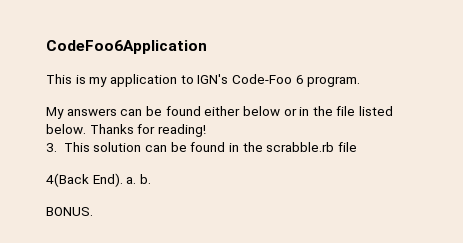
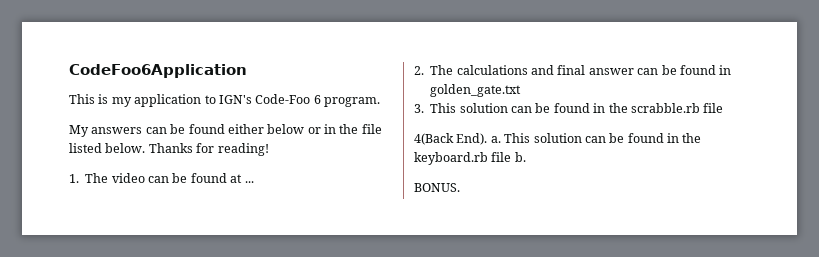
(206, 130) none -> [69,173,254,183] [414,65,732,75] [430,84,522,97] // 1. The video can be found at ... // 2. The calculations and final answer can be found in golden_gate.txt
(137, 180) none -> [504,133,702,143] [414,152,512,165] This solution can be found in the keyboard.rb file

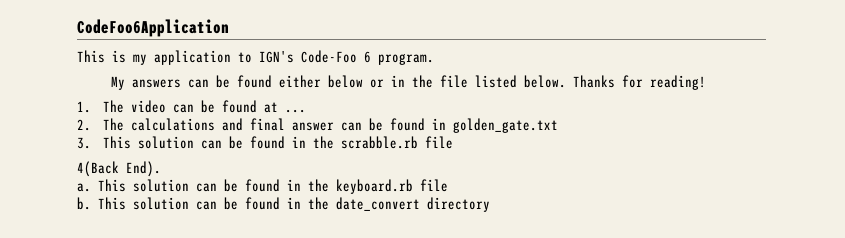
(488, 139) none -> (161, 169) //
(512, 157) none -> (448, 185) //
[414,183,460,192] // BONUS. -> [98,197,490,212] This solution can be found in the date_convert directory

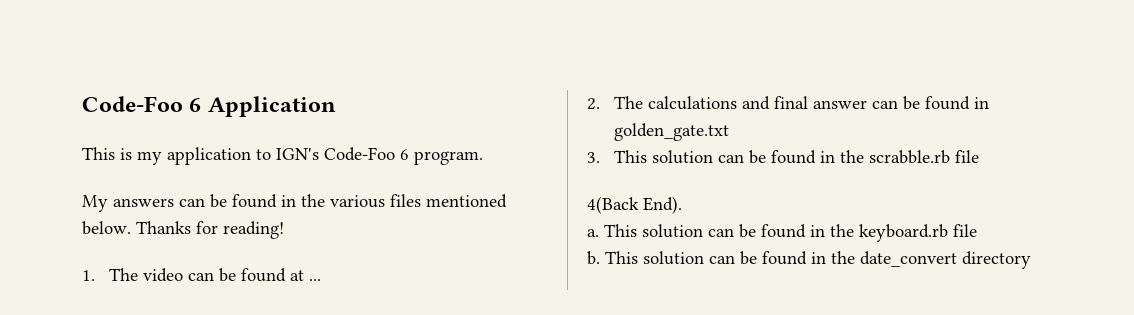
[77,19,229,37] CodeFoo6Application -> [82,96,336,117] Code-Foo 6 Application
[278,75,517,88] either below or in the file listed -> [281,194,507,208] in the various files mentioned

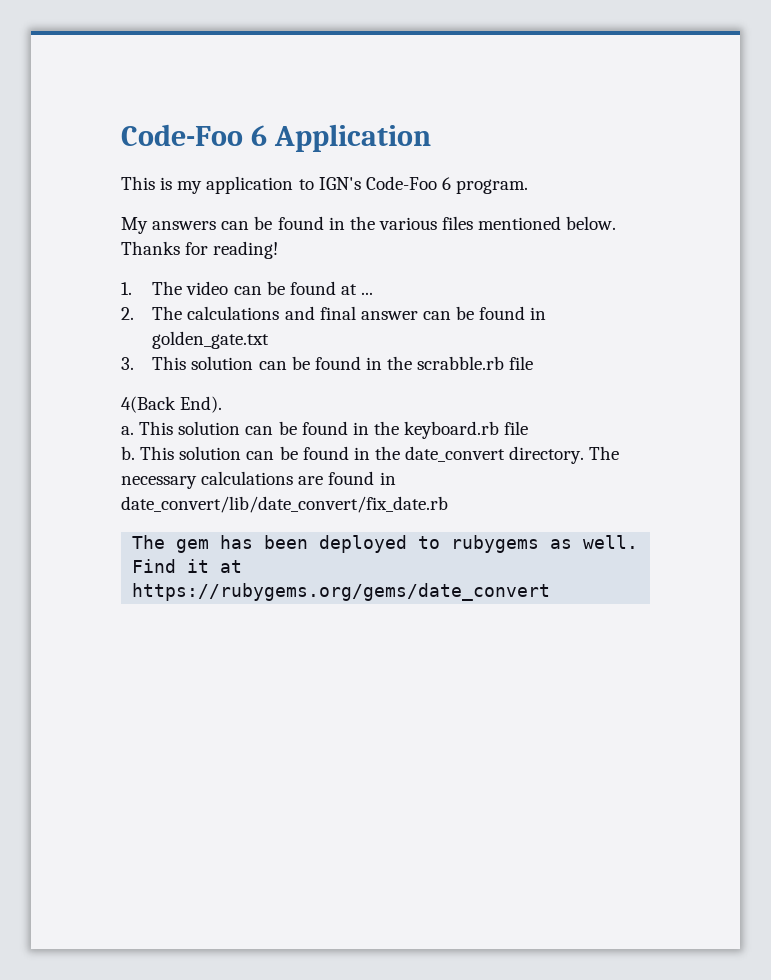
[962,251,1031,269] directory -> [509,446,620,464] [121,471,396,489] [121,496,448,513] [132,535,639,553] [132,559,243,573] [132,583,551,601] directory. The necessary calculations are found in date_convert/lib/date_convert/fix_date.rb // The gem has been deployed to rubygems as well. Find it at https://rubygems.org/gems/date_convert

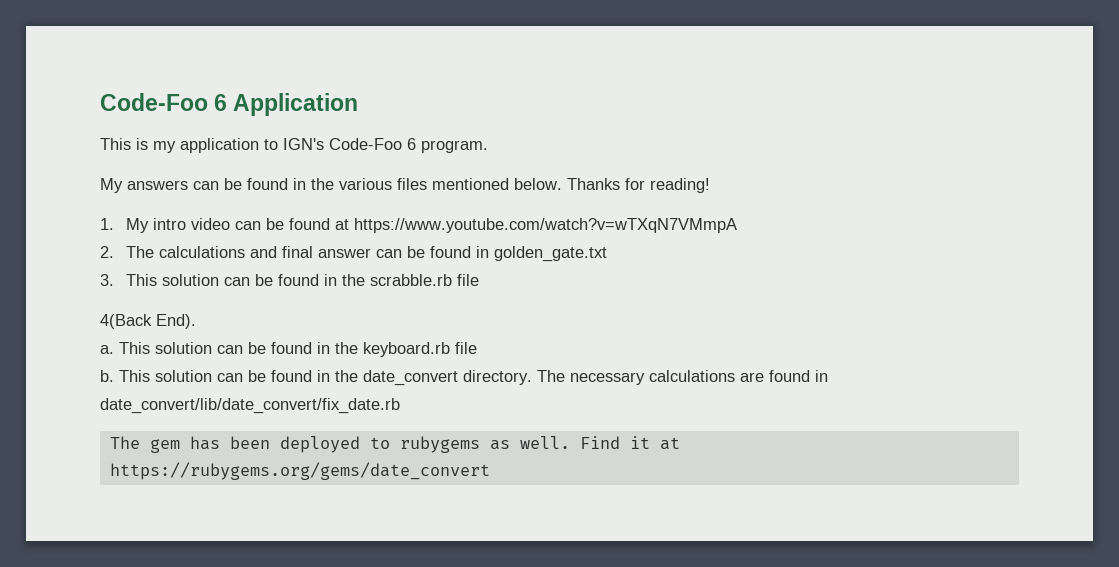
[152,281,183,295] The -> [125,218,186,233] My intro
[361,292,374,295] ... -> [353,218,737,233] https://www.youtube.com/watch?v=wTXqN7VMmpA

